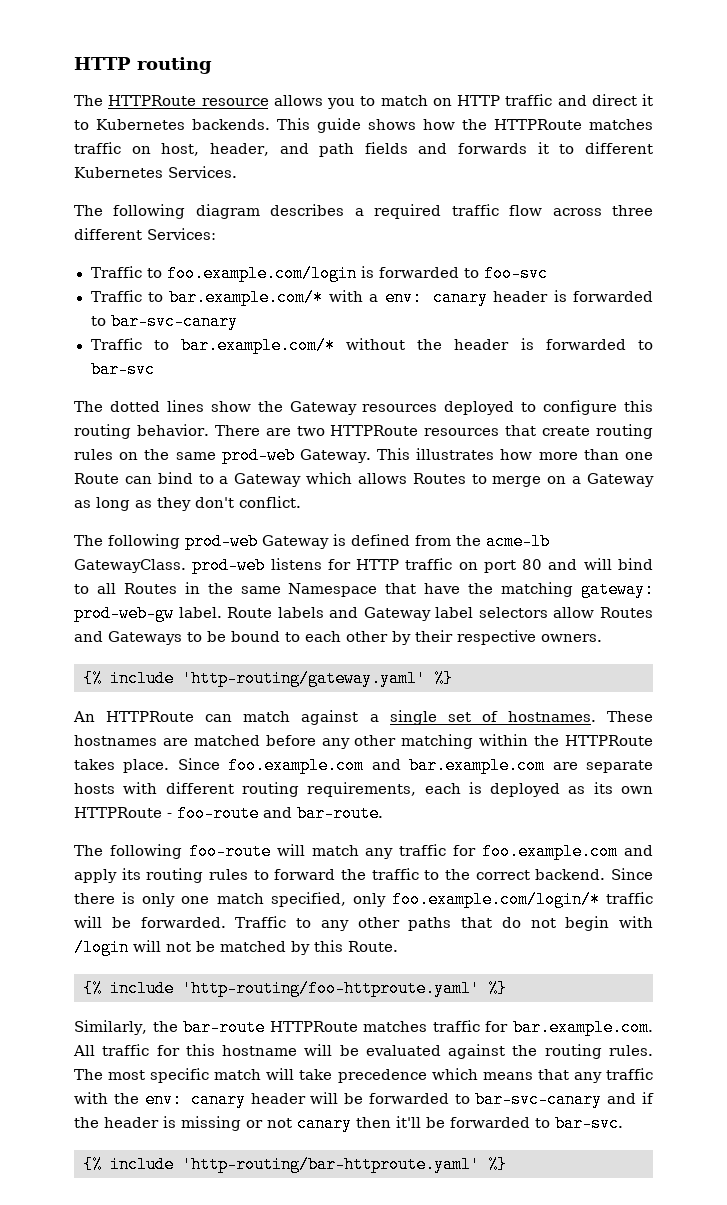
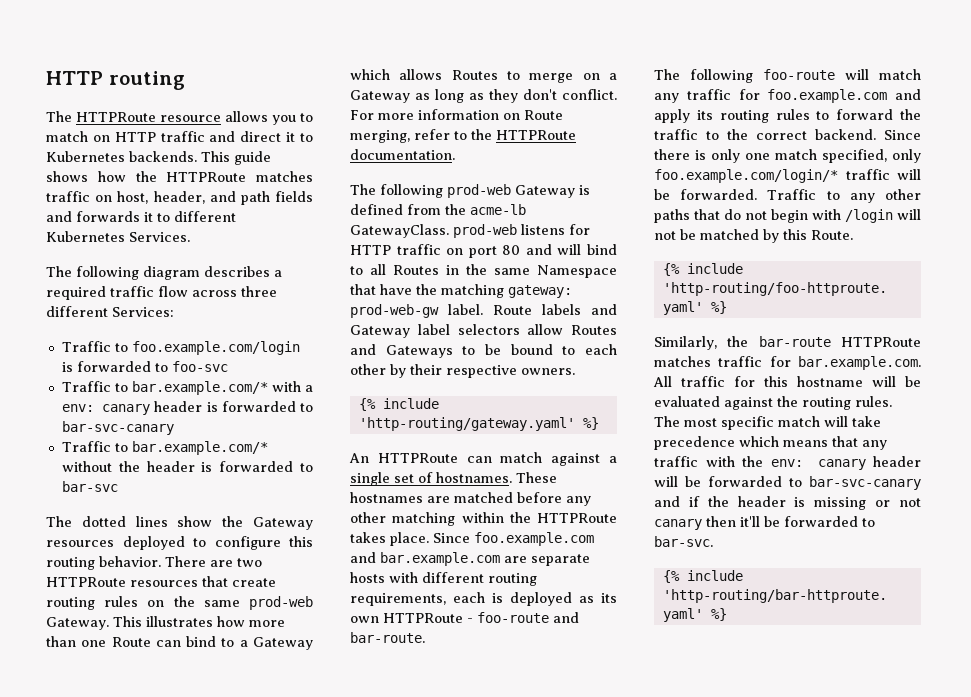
(301, 502) none -> [350,109,563,120] [350,129,576,143] [350,149,455,160] For more information on Route merging, refer to the HTTPRoute documentation.

